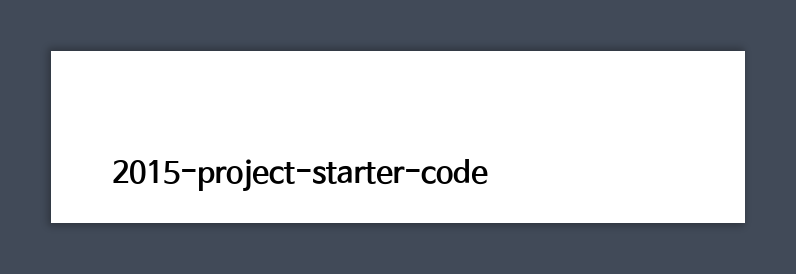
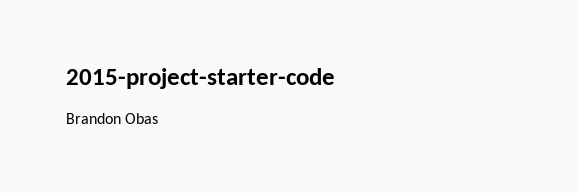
(488, 175) none -> [66,113,159,124] // Brandon Obas

